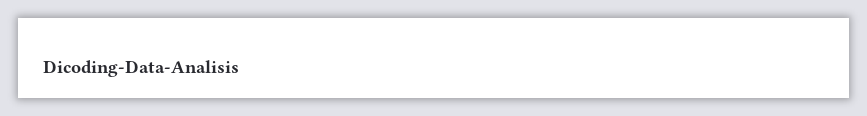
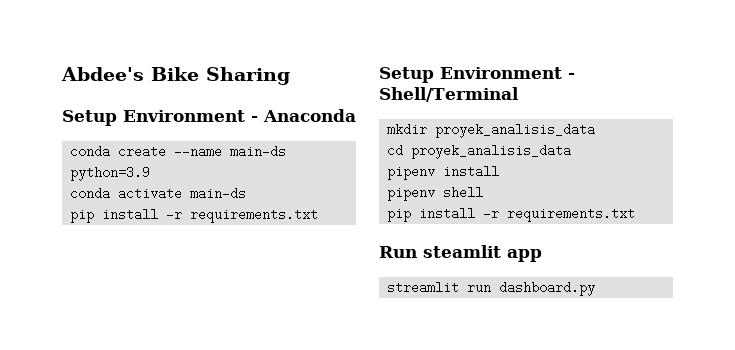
[43,60,239,77] Dicoding-Data-Analisis -> [61,67,290,85] [62,109,356,126] [69,145,286,158] [69,166,150,181] [69,187,246,200] [69,208,318,223] [379,67,575,83] [379,87,519,102] [386,123,595,138] [386,144,571,159] [386,165,499,180] [386,186,483,201] [386,207,635,222] [379,245,542,262] [386,281,595,296] Abdee's Bike Sharing // Setup Environment - Anaconda // conda create --name main-ds python=3.9 // conda activate main-ds // pip install -r requirements.txt // Setup Environment - Shell/Terminal // mkdir proyek_analisis_data // cd proyek_analisis_data // pipenv install // pipenv shell // pip install -r requirements.txt // Run steamlit app // streamlit run dashboard.py

